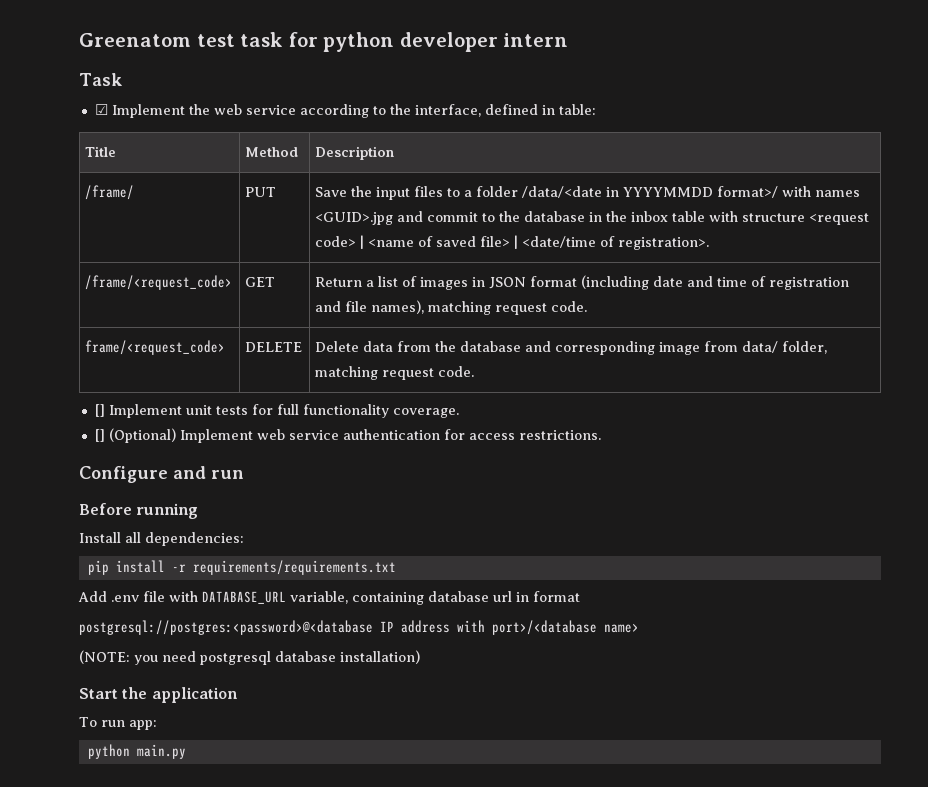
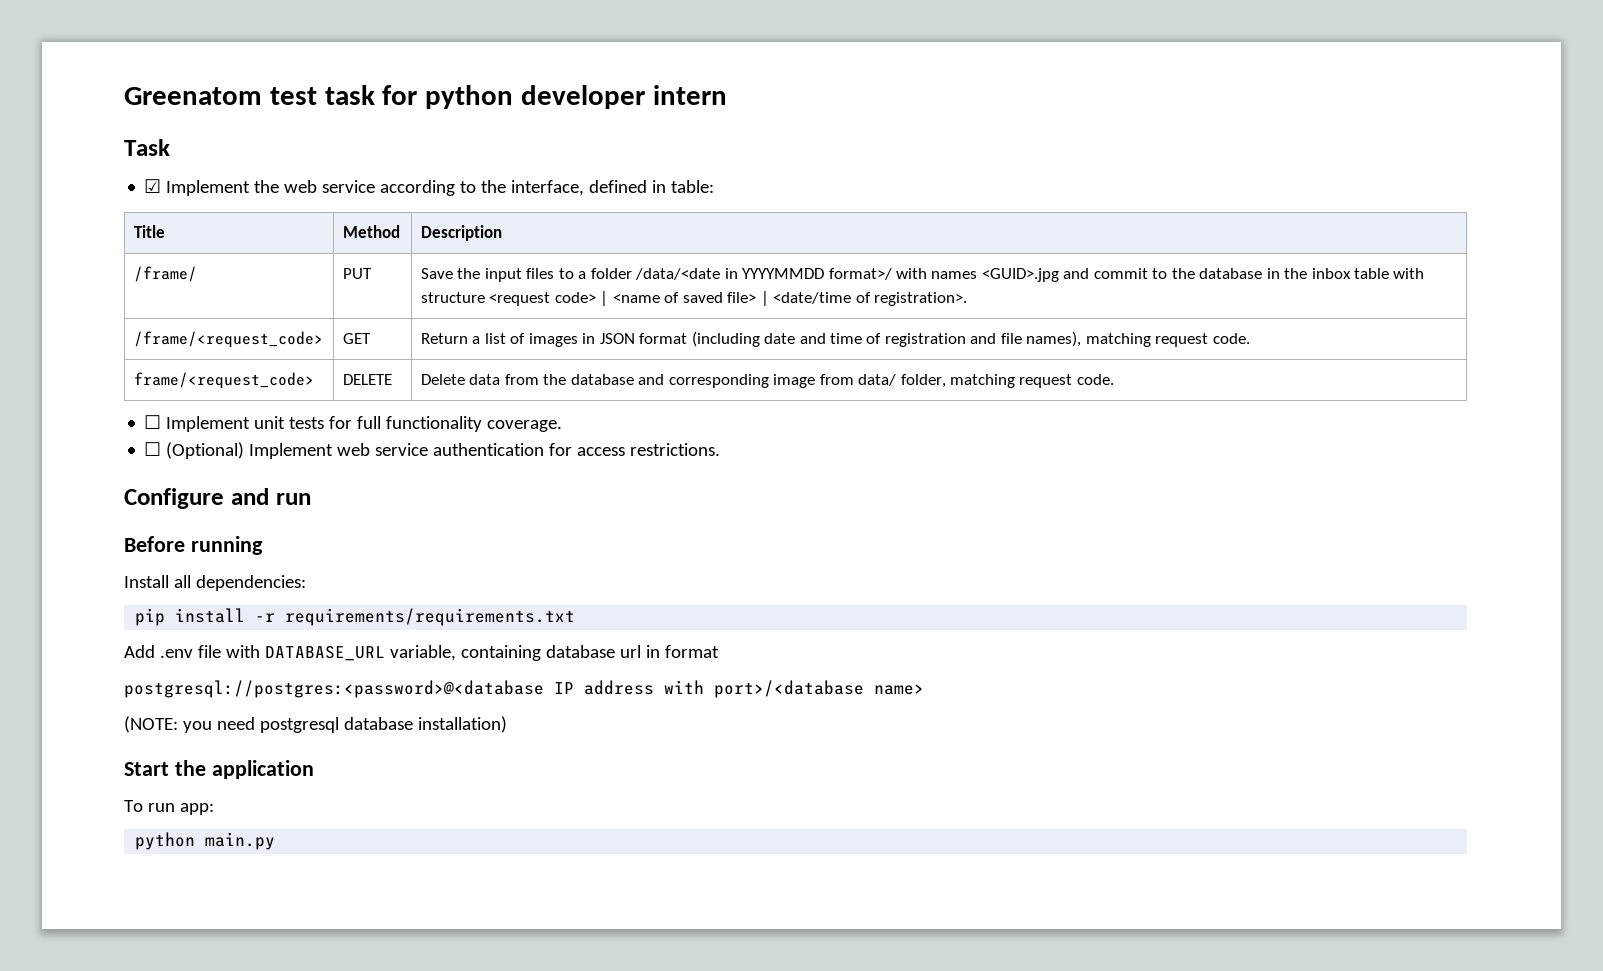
[94,404,105,417] [] -> [144,415,162,429] ☐
[94,429,105,442] [] -> [144,442,162,456] ☐

